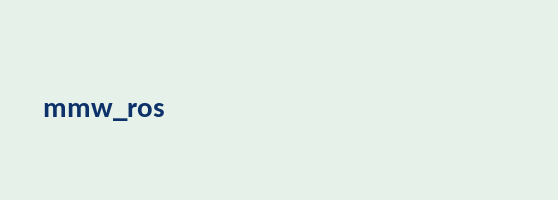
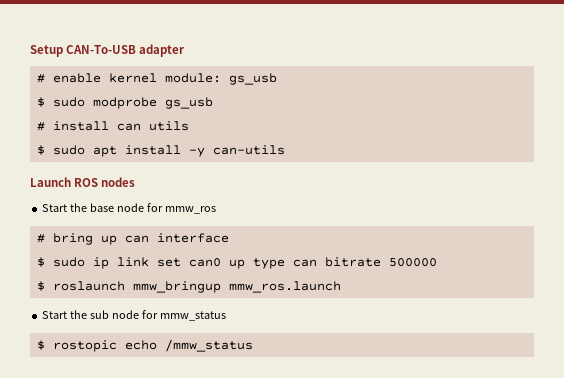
[43,103,165,121] mmw_ros -> [30,44,186,57] [36,73,277,85] [36,97,213,109] [36,121,189,131] [36,145,285,157] [30,177,136,187] [42,203,216,214] [36,233,229,245] [36,257,437,269] [36,281,341,293] [42,310,226,321] [36,339,253,352] Setup CAN-To-USB adapter // # enable kernel module: gs_usb // $ sudo modprobe gs_usb // # install can utils // $ sudo apt install -y can-utils // Launch ROS nodes // Start the base node for mmw_ros // # bring up can interface // $ sudo ip link set can0 up type can bitrate 500000 // $ roslaunch mmw_bringup mmw_ros.launch // Start the sub node for mmw_status // $ rostopic echo /mmw_status

